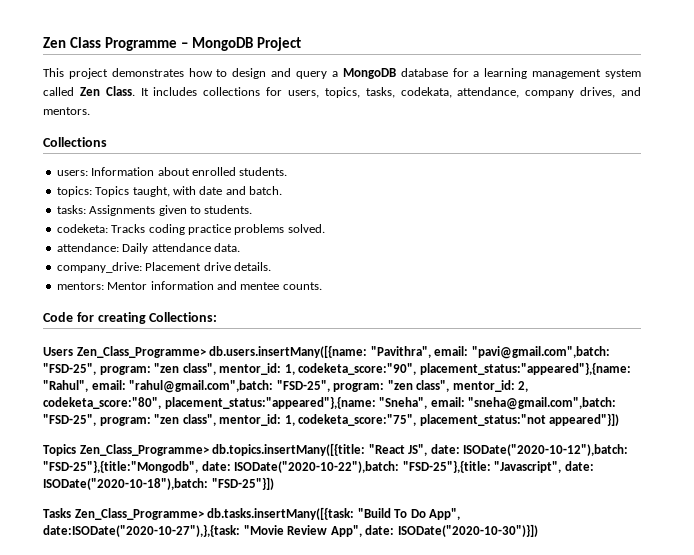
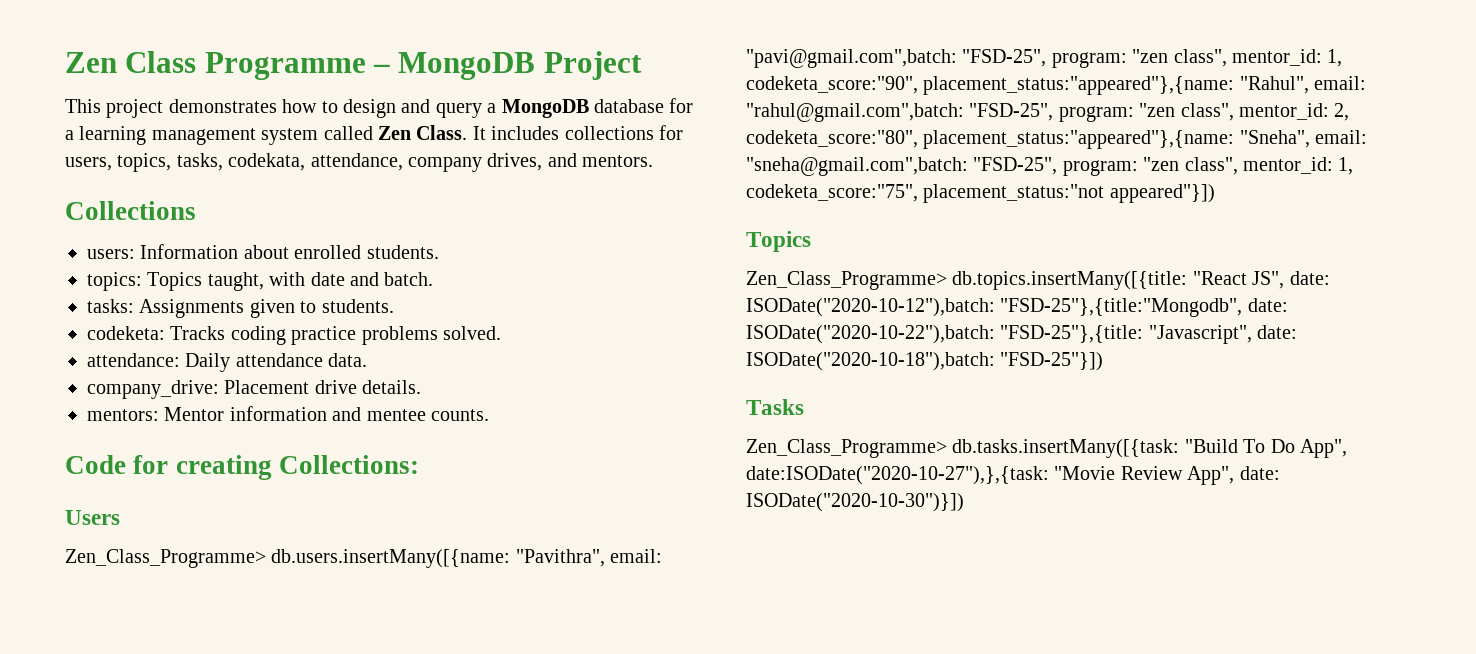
(73, 351) none -> (120, 517) //
(76, 450) none -> (811, 241) //
(71, 513) none -> (804, 407) //

